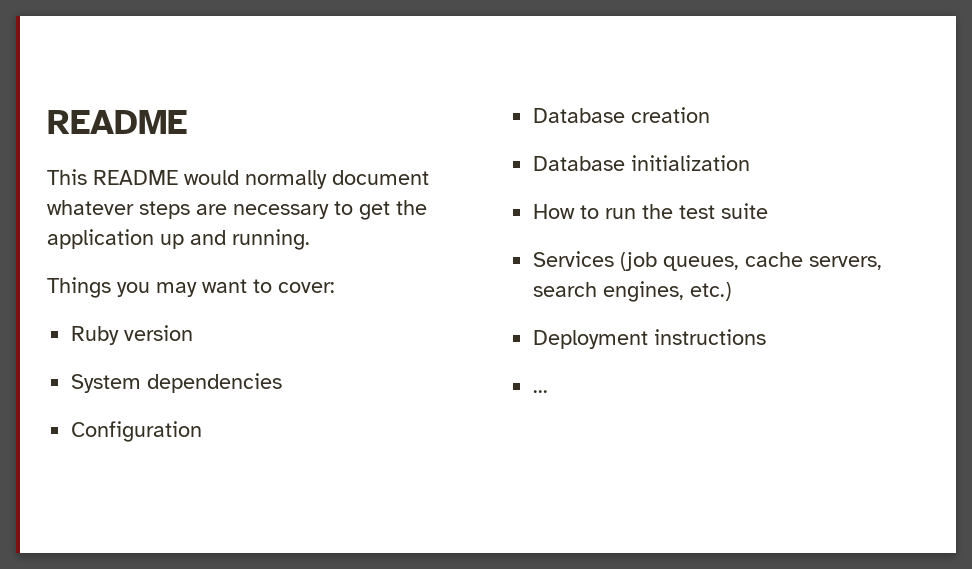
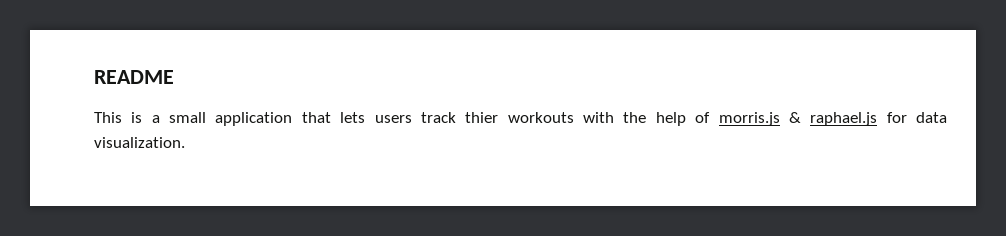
[93,170,429,189] [47,200,427,220] [47,229,310,250] [47,277,335,298] [71,325,194,345] [71,373,283,393] [71,421,203,442] [533,107,711,123] [533,155,751,171] [533,203,769,219] [533,251,883,271] [533,281,733,302] [533,329,767,349] [533,390,549,393] README would normally document whatever steps are necessary to get the application up and running. // Things you may want to cover: // Ruby version // System dependencies // Configuration // Database creation // Database initialization // How to run the test suite // Services (job queues, cache servers, search engines, etc.) // Deployment instructions // ... -> [131,112,947,126] [94,137,185,148] is a small application that lets users track thier workouts with the help of morris.js & raphael.js for data visualization.

